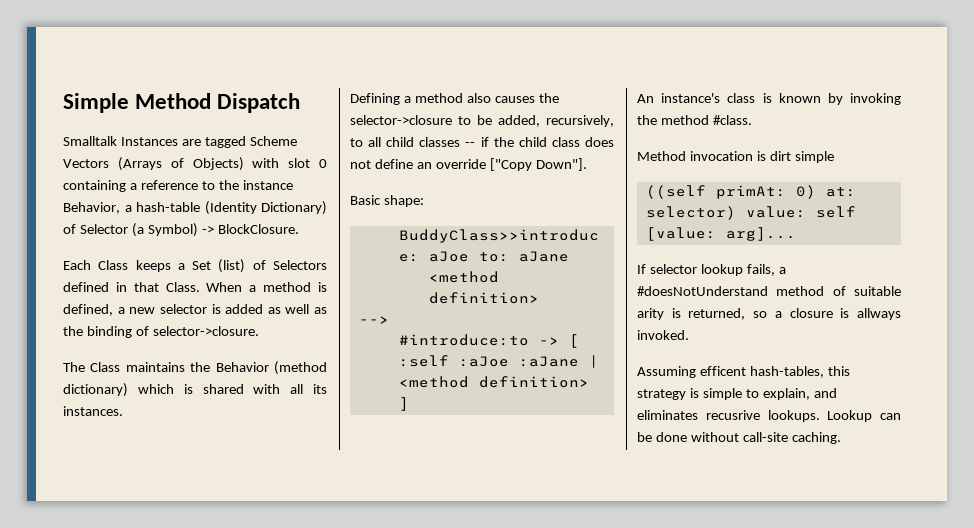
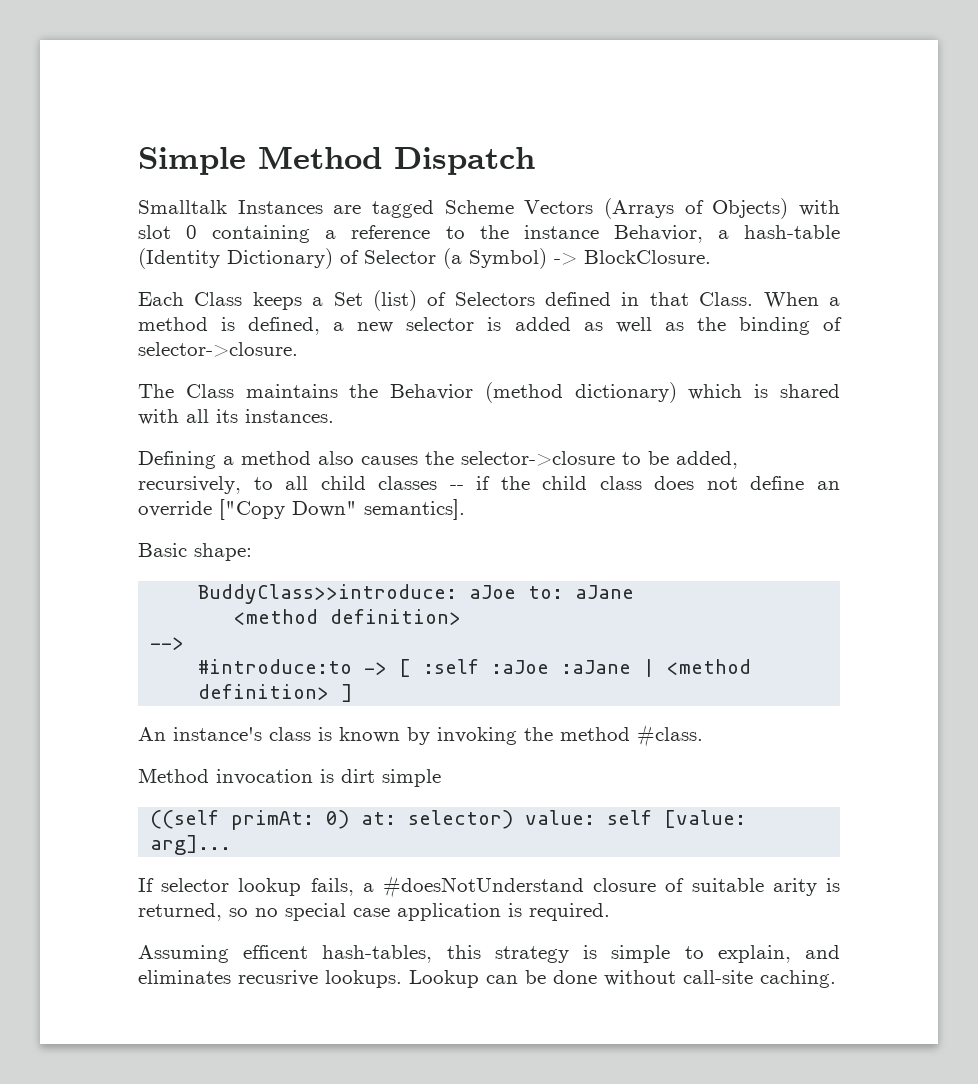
[535,158,587,171] Down"]. -> [292,499,465,520] Down" semantics].
[776,286,825,296] method -> [593,878,657,892] closure
[774,308,901,320] [637,330,689,340] a closure is allways invoked. -> [255,903,610,921] no special case application is required.

